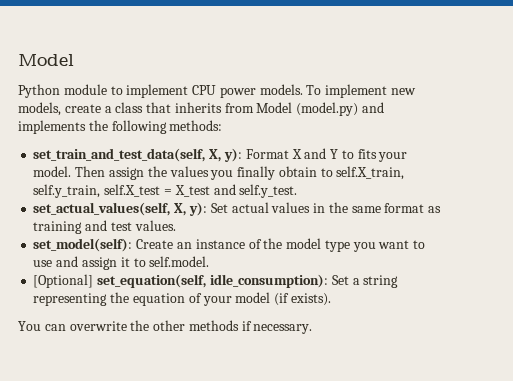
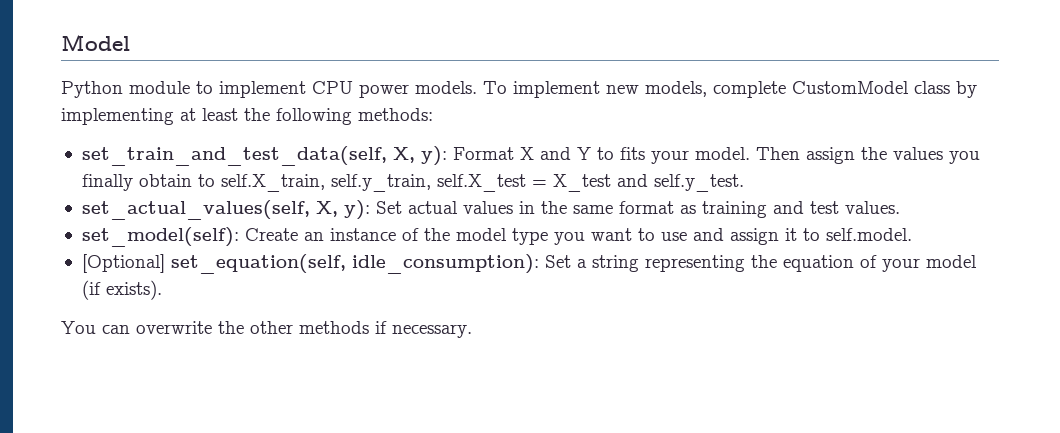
[64,102,385,116] [18,120,86,134] create a class that inherits from Model (model.py) and implements -> [713,81,977,98] [61,108,238,125] complete CustomModel class by implementing at least

